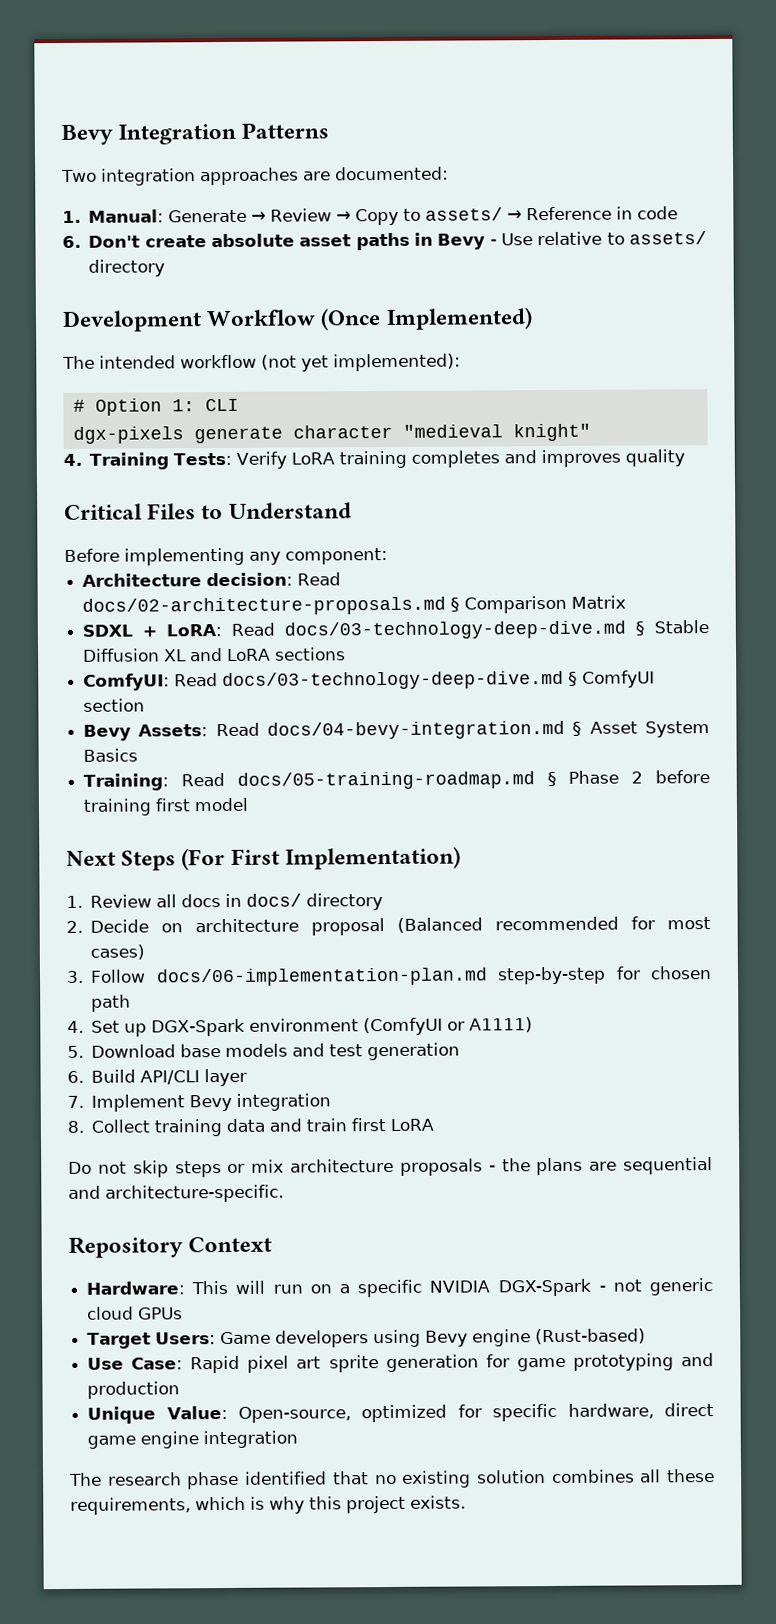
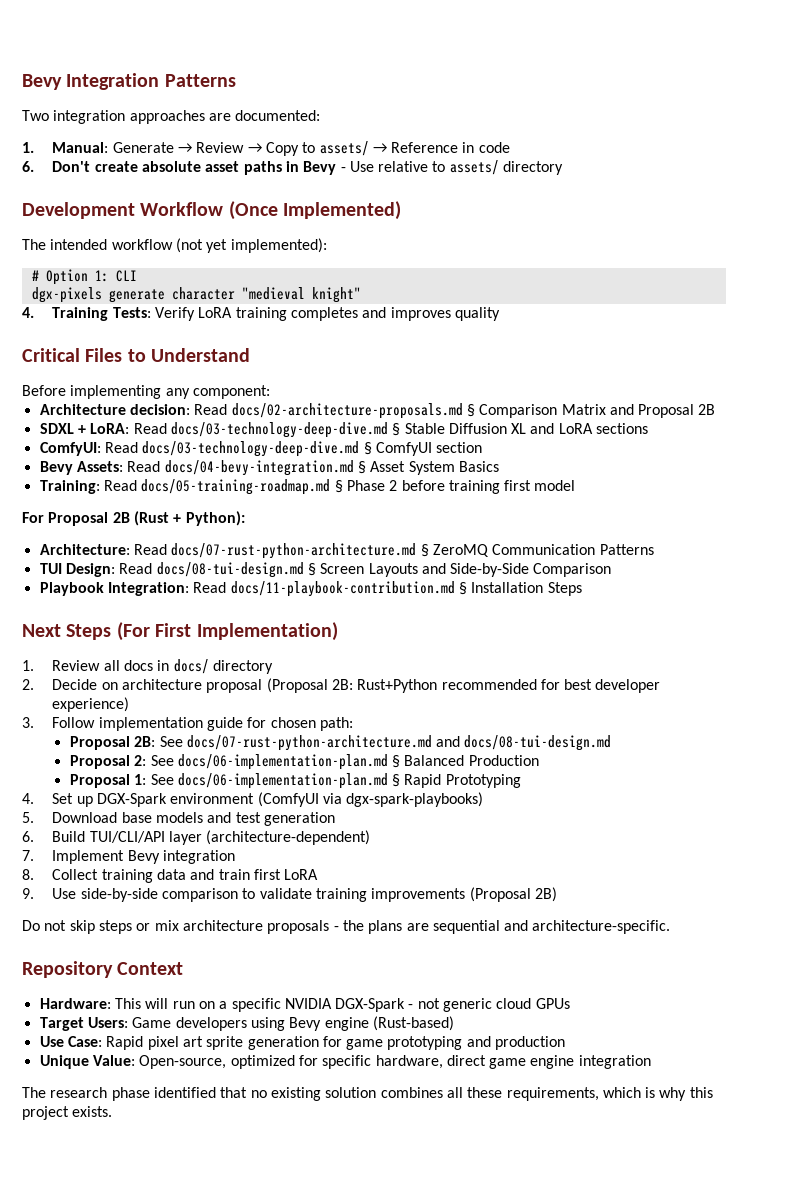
(627, 602) none -> [609,404,716,418] and Proposal 2B
(249, 804) none -> [22,511,245,526] [39,543,654,559] [39,562,612,578] [39,581,582,597] // For Proposal 2B (Rust + Python): // Architecture: Read docs/07-rust-python-architecture.md § ZeroMQ Communication Patterns // TUI Design: Read docs/08-tui-design.md § Screen Layouts and Side-by-Side Comparison // Playbook Integration: Read docs/11-playbook-contribution.md § Installation Steps
[397,916,711,933] [90,944,146,960] [66,966,712,987] [91,994,132,1012] (Balanced recommended for most cases) // 3. Follow docs/06-implementation-plan.md step-by-step for chosen path -> [266,678,661,693] [52,697,130,712] [22,717,353,731] [69,735,612,751] [69,754,539,770] [69,773,521,789] (Proposal 2B: Rust+Python recommended for best developer experience) // 3. Follow implementation guide for chosen path: // Proposal 2B: See docs/07-rust-python-architecture.md and docs/08-tui-design.md // Proposal 2: See docs/06-implementation-plan.md § Balanced Production // Proposal 1: See docs/06-implementation-plan.md § Rapid Prototyping
[447,1017,534,1033] or A1111) -> [322,792,484,807] via dgx-spark-playbooks)
[140,1070,201,1085] API/CLI -> [89,831,165,843] TUI/CLI/API
(248, 1077) none -> [206,830,371,845] (architecture-dependent)
(435, 1124) none -> [22,887,557,902] // 9. Use side-by-side comparison to validate training improvements (Proposal 2B)

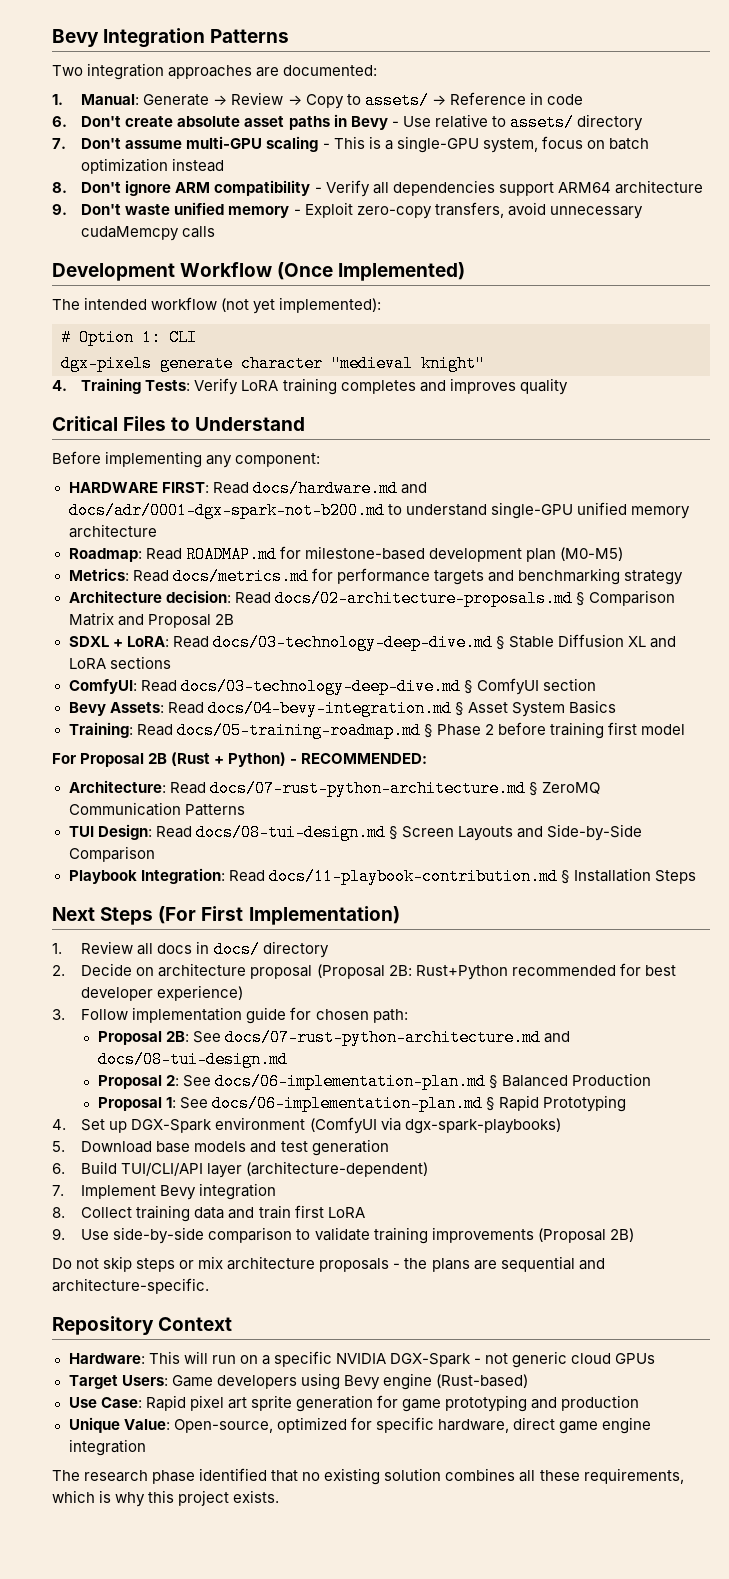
(564, 168) none -> [52,136,649,153] [81,158,225,174] [52,180,703,197] [52,202,643,219] [81,226,216,241] // 7. Don't assume multi-GPU scaling - This is a single-GPU system, focus on batch optimization instead // 8. Don't ignore ARM compatibility - Verify all dependencies support ARM64 architecture // 9. Don't waste unified memory - Exploit zero-copy transfers, avoid unnecessary cudaMemcpy calls
(270, 392) none -> [68,480,427,497] [68,502,690,519] [68,524,157,538] [68,546,623,563] [68,568,683,585] // HARDWARE FIRST: Read docs/hardware.md and docs/adr/0001-dgx-spark-not-b200.md to understand single-GPU unified memory architecture // Roadmap: Read ROADMAP.md for milestone-based development plan (M0-M5) // Metrics: Read docs/metrics.md for performance targets and benchmarking strategy
[185,511,245,526] Python): -> [228,752,428,767] Python) - RECOMMENDED:

